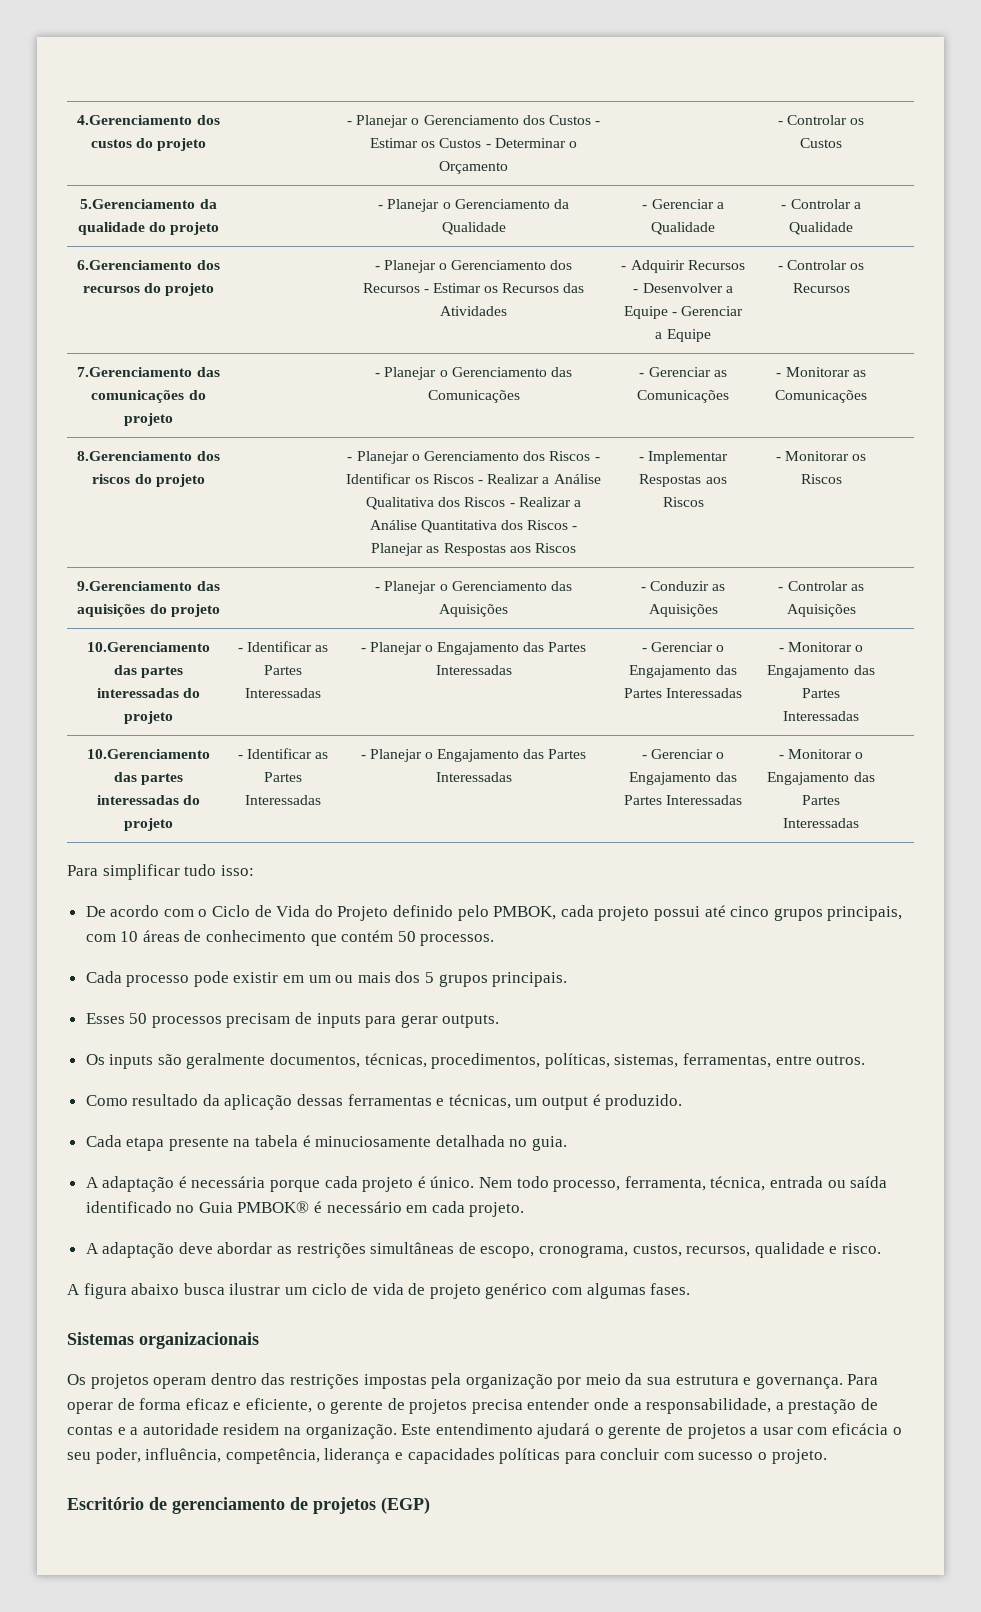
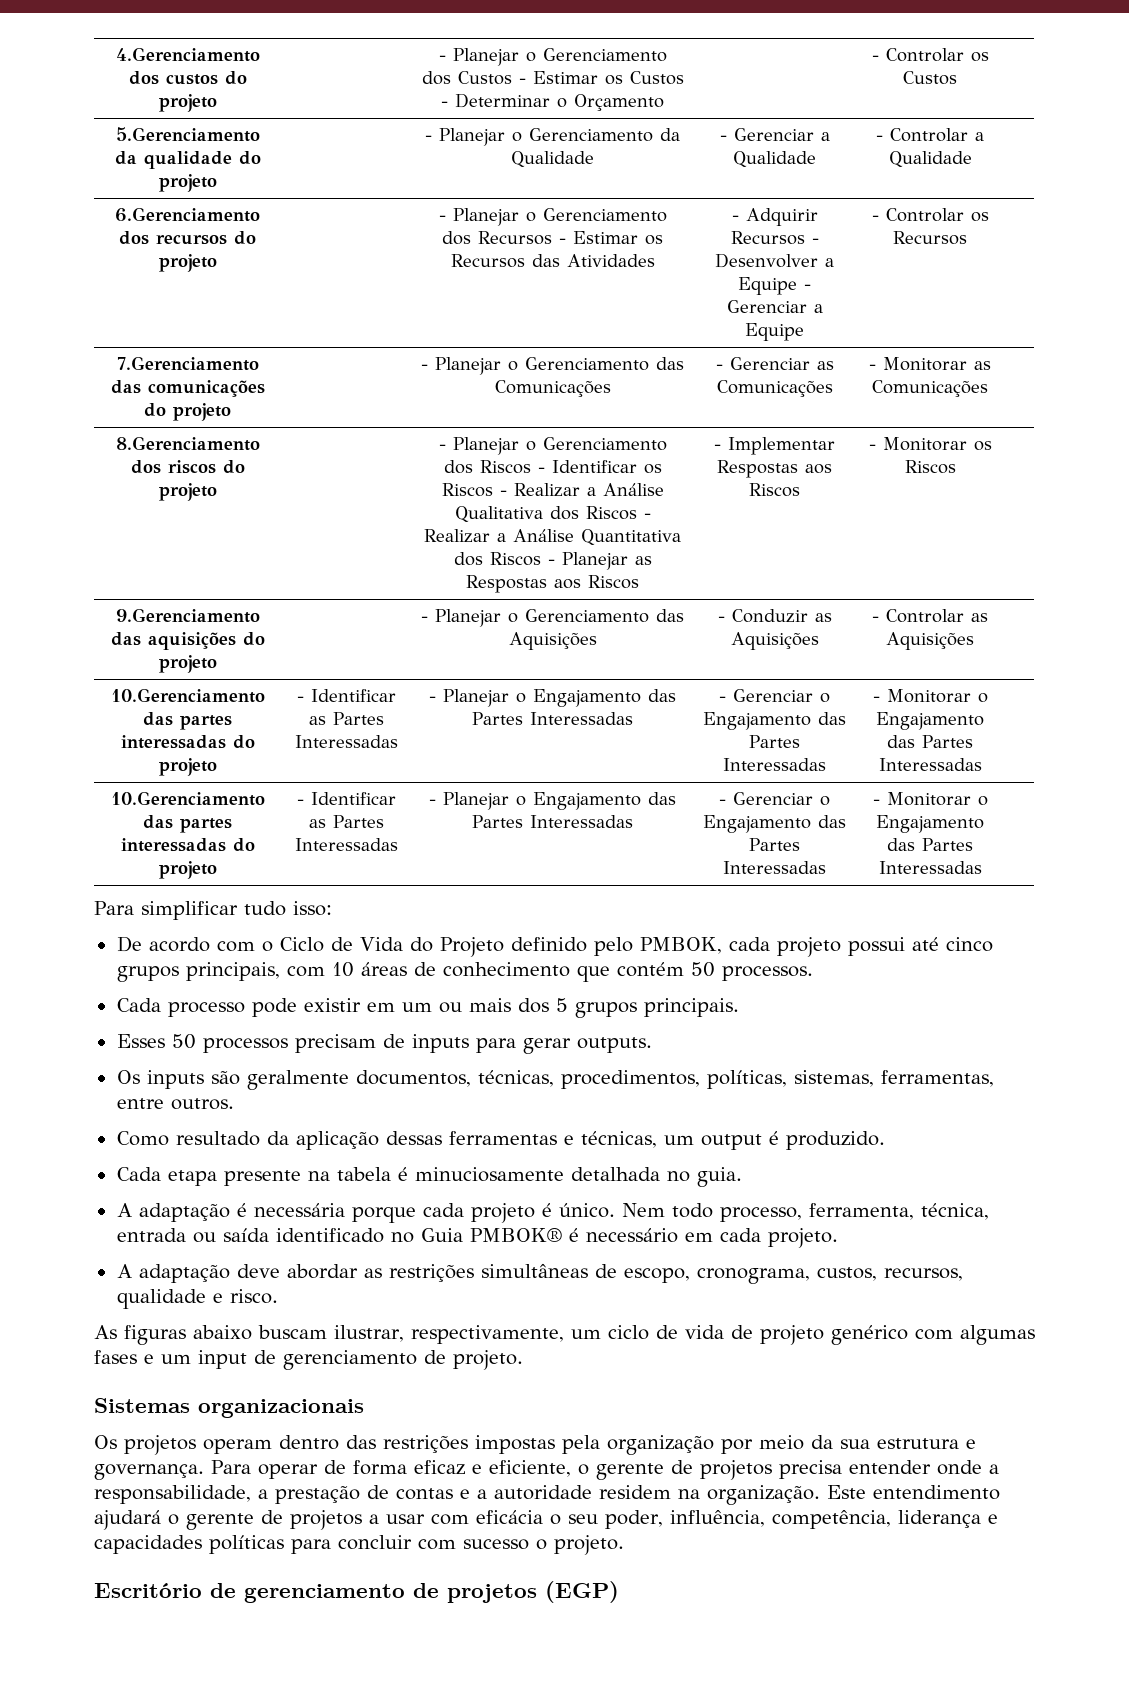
[67,1283,281,1299] A figura abaixo busca ilustrar -> [94,1325,564,1345] As figuras abaixo buscam ilustrar, respectivamente,
[650,1283,691,1295] fases. -> [94,1350,523,1370] fases e um input de gerenciamento de projeto.

